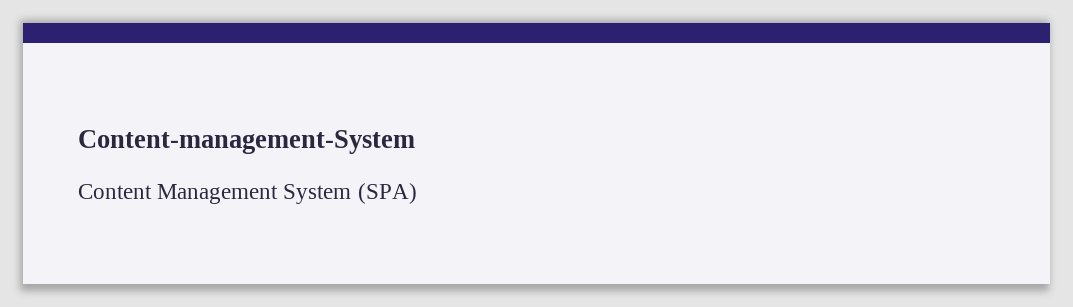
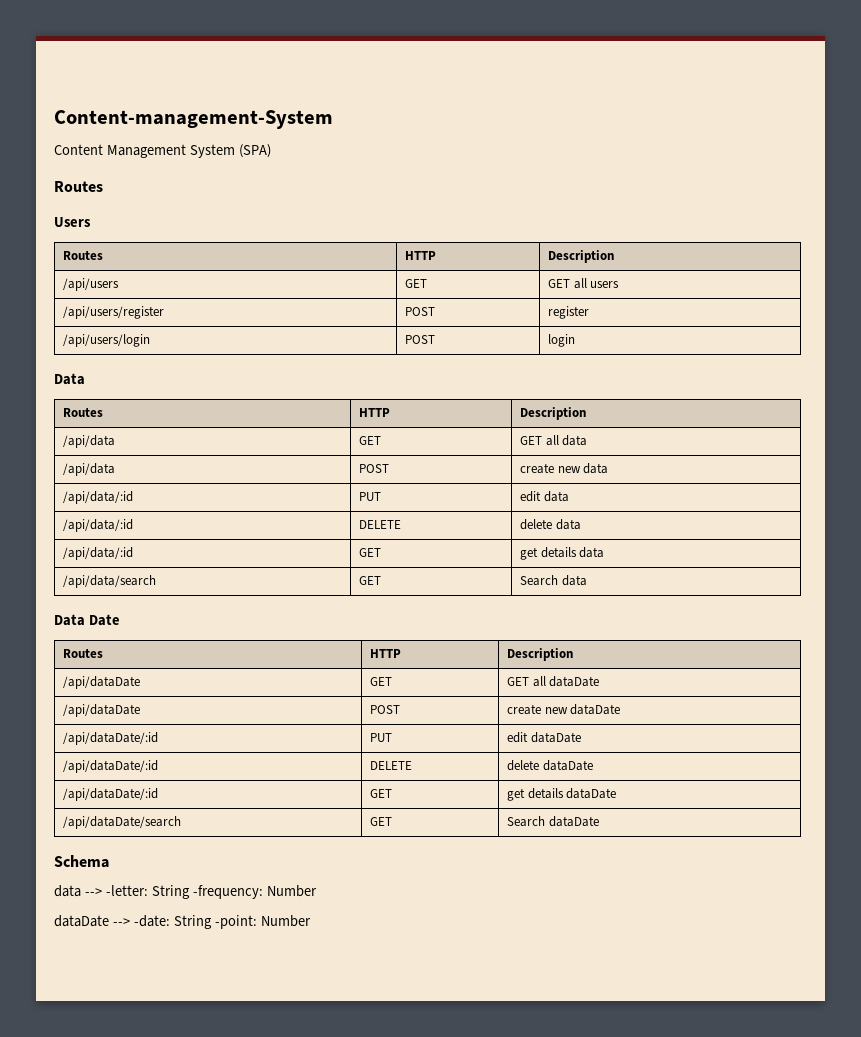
(417, 193) none -> [54,181,103,192] [54,217,91,227] [63,251,104,260] [405,251,437,260] [548,250,615,263] [63,278,120,291] [405,279,428,288] [548,278,620,289] [63,306,165,319] [405,307,436,316] [548,306,590,319] [63,334,151,347] [405,335,436,344] [548,334,576,347] [54,373,85,385] [63,408,104,417] [359,408,391,417] [520,407,587,420] [63,435,116,448] [359,436,382,445] [520,435,588,446] [63,463,116,476] [359,464,390,473] [520,463,609,474] [63,491,134,504] [359,492,382,501] [520,491,569,502] [63,519,134,532] [359,520,402,529] [520,519,581,530] [63,547,134,560] [359,548,382,557] [520,547,605,560] [63,575,157,588] [359,576,382,585] [520,575,587,586] [54,614,120,626] [63,649,104,658] [370,649,402,658] [507,648,574,661] [63,676,141,689] [370,677,393,686] [507,676,600,687] [63,704,141,717] [370,705,401,714] [507,704,621,715] [63,732,159,745] [370,733,393,742] [507,732,581,743] [63,760,159,773] [370,761,413,770] [507,760,593,771] [63,788,159,801] [370,789,393,798] [507,788,617,801] [63,816,182,829] [370,817,393,826] [507,816,599,827] [54,855,109,868] [54,885,317,899] [54,915,311,929] // Routes // Users // Routes | HTTP | Description // /api/users | GET | GET all users // /api/users/register | POST | register // /api/users/login | POST | login // Data // Routes | HTTP | Description // /api/data | GET | GET all data // /api/data | POST | create new data // /api/data/:id | PUT | edit data // /api/data/:id | DELETE | delete data // /api/data/:id | GET | get details data // /api/data/search | GET | Search data // Data Date // Routes | HTTP | Description // /api/dataDate | GET | GET all dataDate // /api/dataDate | POST | create new dataDate // /api/dataDate/:id | PUT | edit dataDate // /api/dataDate/:id | DELETE | delete dataDate // /api/dataDate/:id | GET | get details dataDate // /api/dataDate/search | GET | Search dataDate // Schema // data --> -letter: String -frequency: Number // dataDate --> -date: String -point: Number

